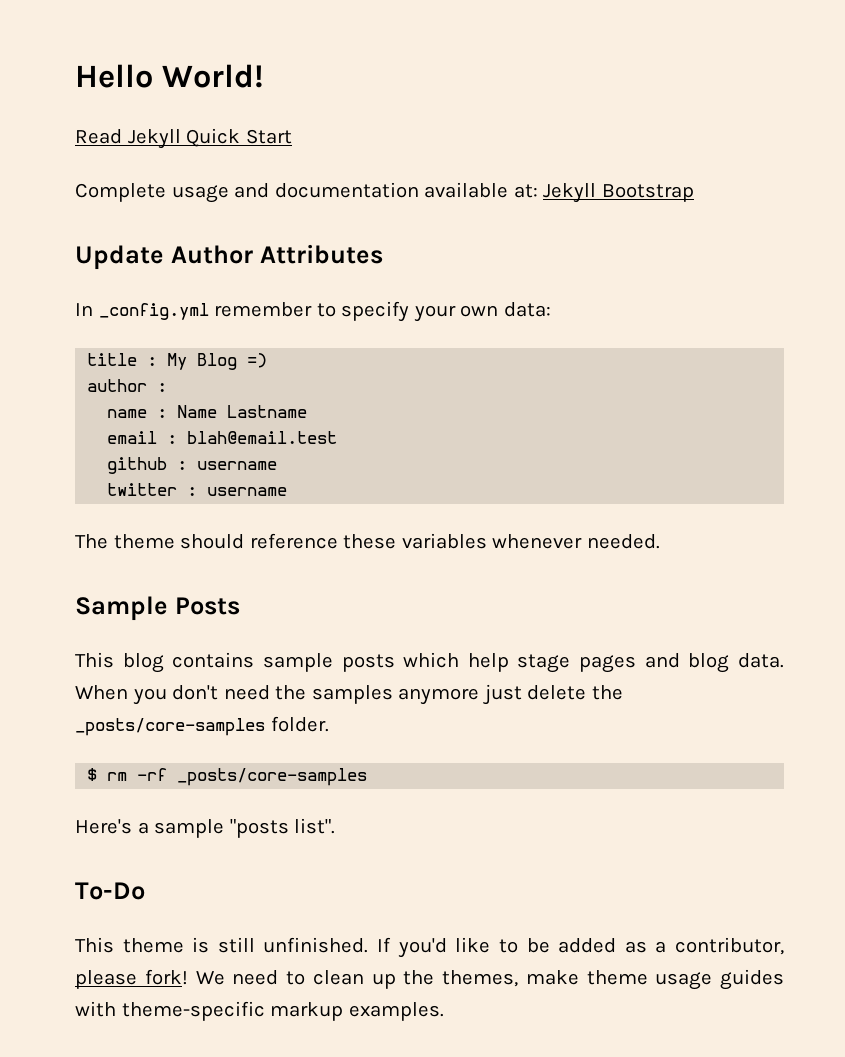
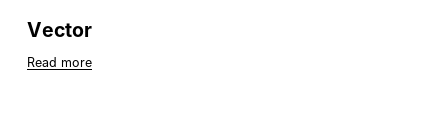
[75,64,264,88] Hello World! -> [27,22,92,37] Vector
[127,128,292,149] [75,182,694,203] [75,244,383,270] [75,301,551,322] [87,353,268,370] [87,379,168,392] [107,405,308,418] [107,431,338,444] [107,457,278,474] [107,483,288,496] [75,533,660,549] [75,596,240,621] [75,652,784,673] [75,684,623,705] [75,716,329,736] [87,768,368,786] [75,818,336,838] [75,882,145,900] [75,937,785,958] [75,969,784,990] [75,1001,444,1021] Jekyll Quick Start // Complete usage and documentation available at: Jekyll Bootstrap // Update Author Attributes // In _config.yml remember to specify your own data: // title : My Blog =) // author : // name : Name Lastname // email : blah@email.test // github : username // twitter : username // The theme should reference these variables whenever needed. // Sample Posts // This blog contains sample posts which help stage pages and blog data. When you don't need the samples anymore just delete the _posts/core-samples folder. // $ rm -rf _posts/core-samples // Here's a sample "posts list". // To-Do // This theme is still unfinished. If you'd like to be added as a contributor, please fork! We need to clean up the themes, make theme usage guides with theme-specific markup examples. -> [61,60,92,67] more

